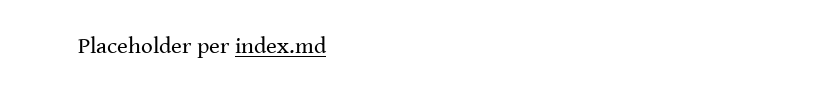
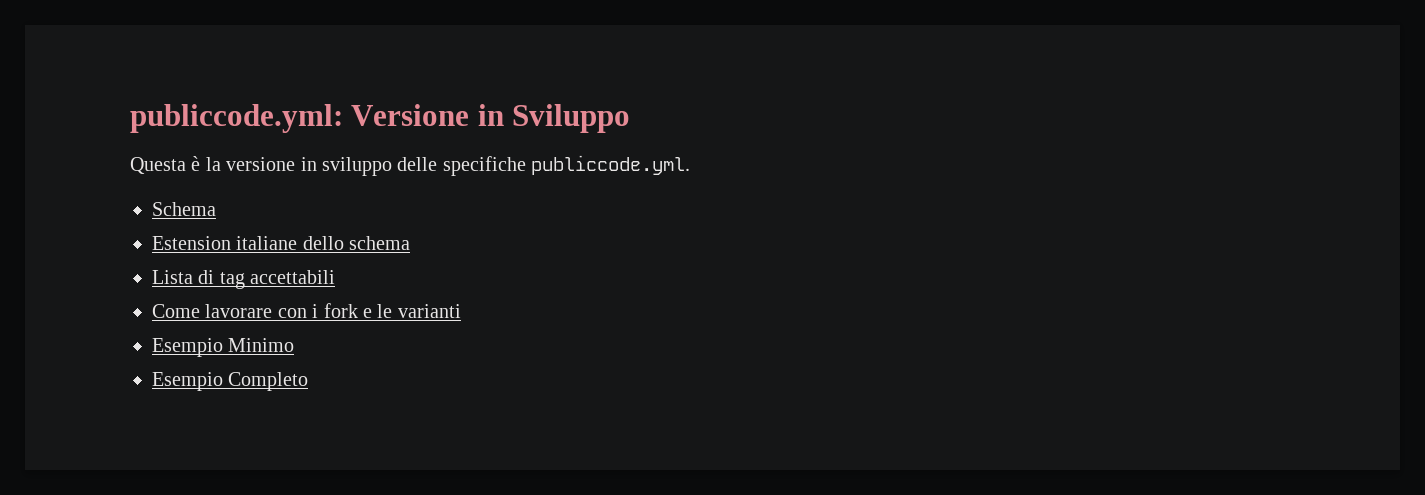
[78,36,328,58] Placeholder per index.md -> [130,104,631,133] [130,155,691,176] [152,202,216,216] [152,236,411,250] [152,270,336,289] [152,303,461,318] [152,338,295,357] [152,372,309,391] publiccode.yml: Versione in Sviluppo // Questa è la versione in sviluppo delle specifiche publiccode.yml. // Schema // Estension italiane dello schema // Lista di tag accettabili // Come lavorare con i fork e le varianti // Esempio Minimo // Esempio Completo

